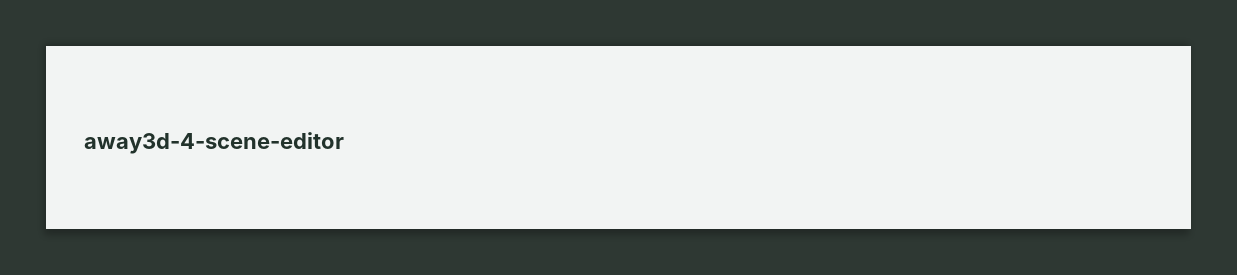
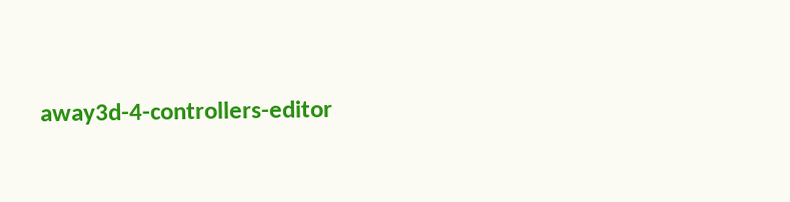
[84,132,344,154] away3d-4-scene-editor -> [40,99,333,126] away3d-4-controllers-editor

